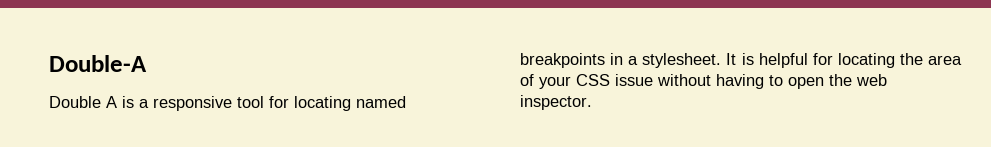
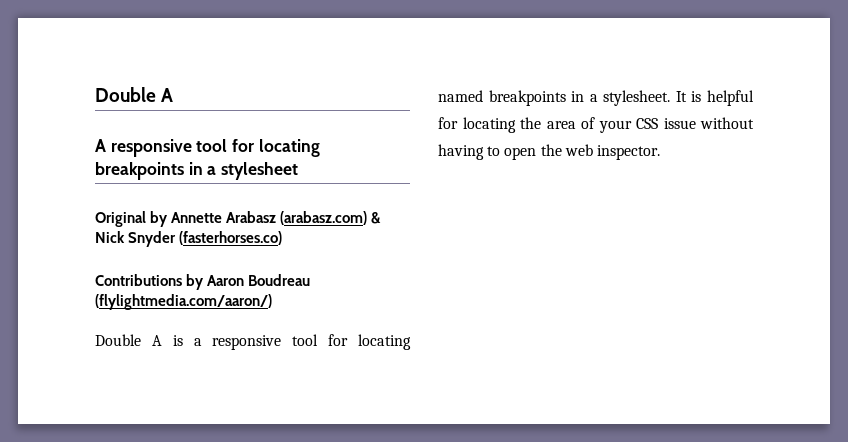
[49,55,147,72] Double-A -> [95,87,174,102] [95,139,320,157] [95,162,299,180] [95,211,382,227] [95,231,283,247] [95,274,311,290] [95,294,272,310] Double A // A responsive tool for locating breakpoints in a stylesheet // Original by Annette Arabasz (arabasz.com) & Nick Snyder (fasterhorses.co) // Contributions by Aaron Boudreau (flylightmedia.com/aaron/)

